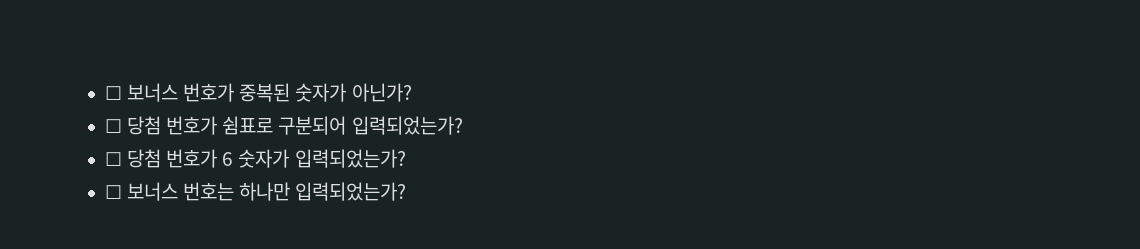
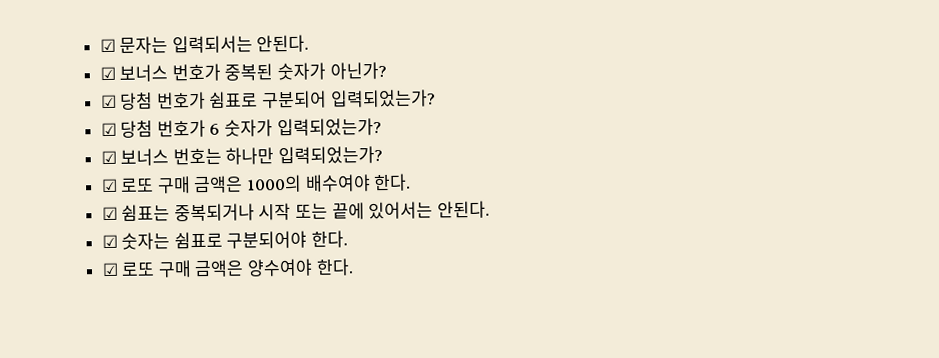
[104,86,122,100] ☐ -> [99,34,310,54] [99,66,116,81] ☑ 문자는 입력되서는 안된다. // ☑
[104,119,122,133] ☐ -> [100,94,117,109] ☑
[104,152,122,166] ☐ -> [100,122,117,137] ☑
[104,185,122,199] ☐ -> [100,150,117,165] ☑
(407, 191) none -> [100,173,412,194] [101,200,490,222] [101,230,349,250] [101,258,354,278] // ☑ 로또 구매 금액은 1000의 배수여야 한다. // ☑ 쉼표는 중복되거나 시작 또는 끝에 있어서는 안된다. // ☑ 숫자는 쉼표로 구분되어야 한다. // ☑ 로또 구매 금액은 양수여야 한다.

